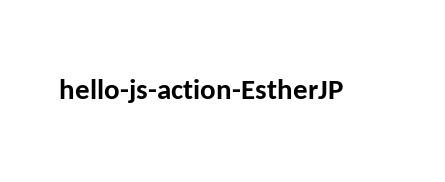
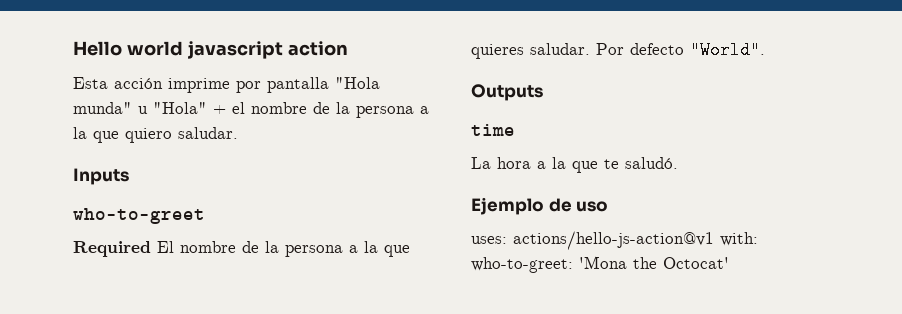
[59,79,343,103] hello-js-action-EstherJP -> [73,41,348,59] [73,77,380,93] [73,102,429,118] [73,127,238,143] [73,168,129,185] [73,208,205,224] [73,241,410,257] [471,41,765,59] [471,84,543,101] [471,124,515,136] [471,157,678,173] [471,197,609,215] [471,231,758,250] [471,256,729,273] Hello world javascript action // Esta acción imprime por pantalla "Hola munda" u "Hola" + el nombre de la persona a la que quiero saludar. // Inputs // who-to-greet // Required El nombre de la persona a la que quieres saludar. Por defecto "World". // Outputs // time // La hora a la que te saludó. // Ejemplo de uso // uses: actions/hello-js-action@v1 with: who-to-greet: 'Mona the Octocat'

